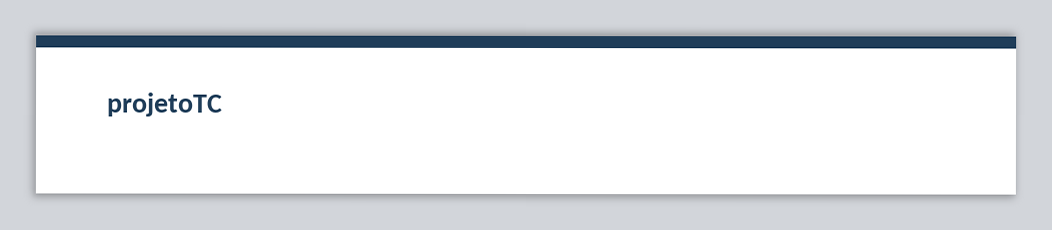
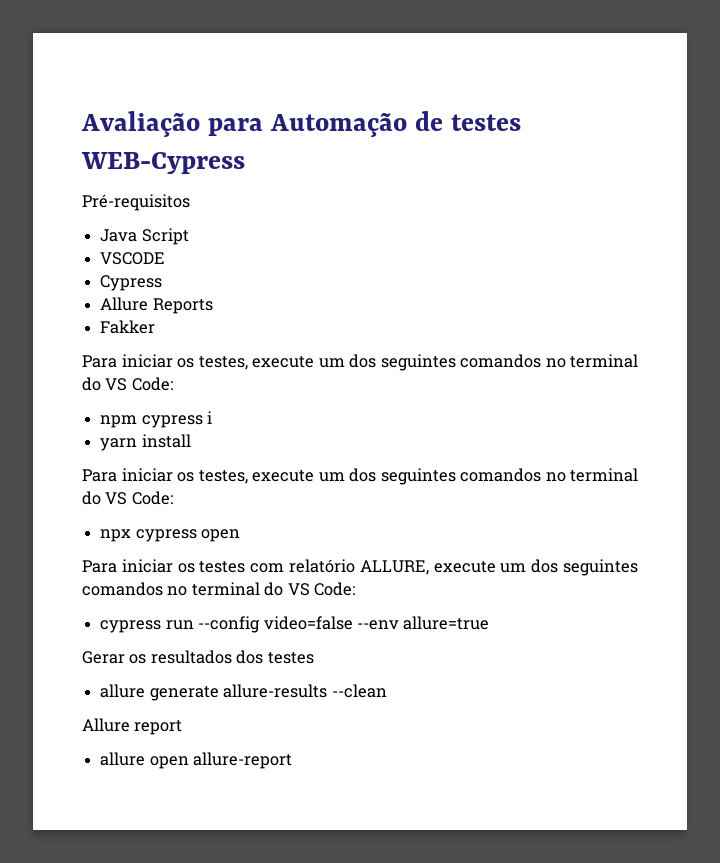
[106,92,223,117] projetoTC -> [81,111,521,137] [81,152,245,174] [82,194,190,211] [100,228,189,245] [100,252,166,265] [100,275,163,291] [100,297,213,314] [100,320,156,334] [82,354,638,371] [82,377,173,391] [100,411,213,428] [100,434,191,451] [82,468,638,485] [82,491,173,505] [100,529,241,542] [82,559,639,576] [82,582,356,596] [100,616,490,633] [82,650,314,664] [100,684,387,701] [82,718,183,735] [100,752,293,769] Avaliação para Automação de testes WEB-Cypress // Pré-requisitos // Java Script // VSCODE // Cypress // Allure Reports // Fakker // Para iniciar os testes, execute um dos seguintes comandos no terminal do VS Code: // npm cypress i // yarn install // Para iniciar os testes, execute um dos seguintes comandos no terminal do VS Code: // npx cypress open // Para iniciar os testes com relatório ALLURE, execute um dos seguintes comandos no terminal do VS Code: // cypress run --config video=false --env allure=true // Gerar os resultados dos testes // allure generate allure-results --clean // Allure report // allure open allure-report

